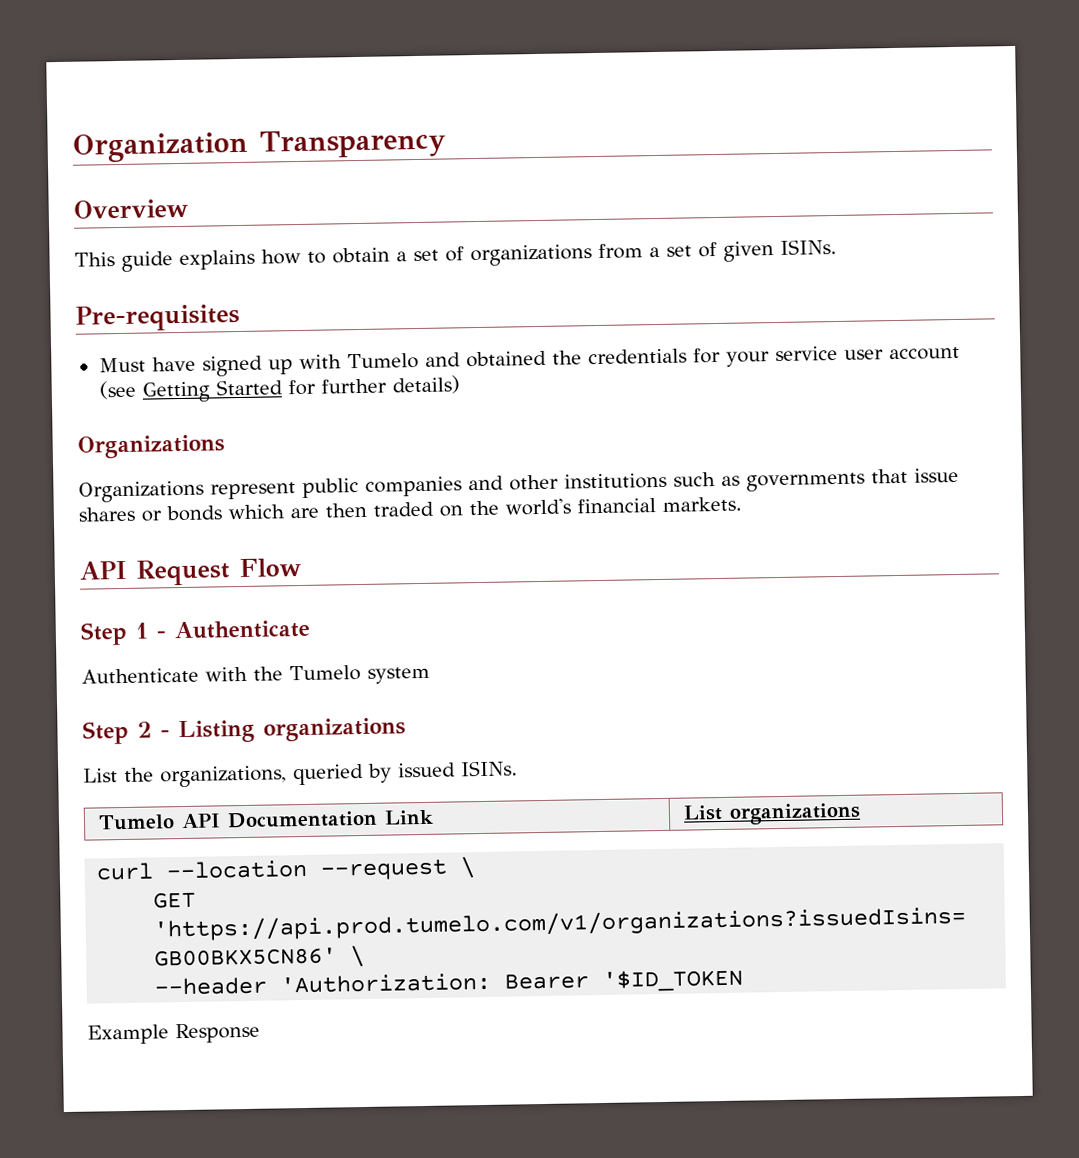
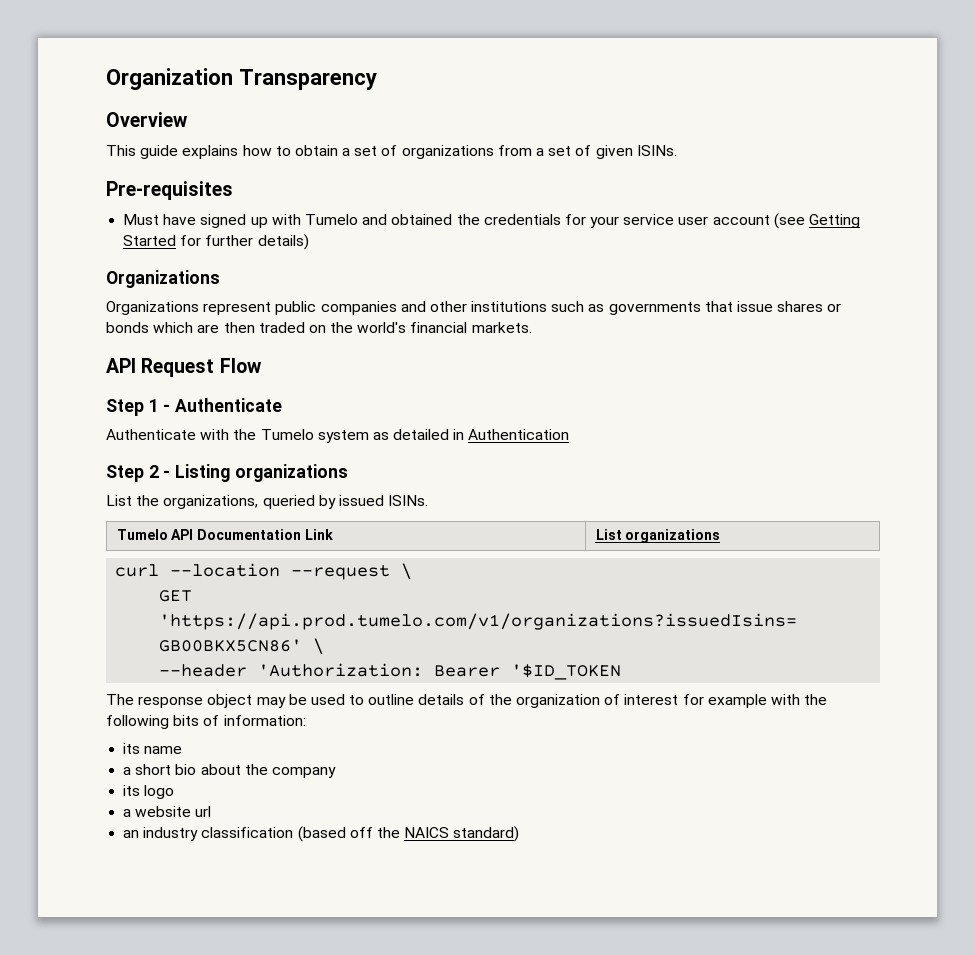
(430, 675) none -> [372,429,570,440] as detailed in Authentication
[87,1022,260,1045] Example Response -> [106,694,828,708] [106,715,306,729] [123,743,183,754] [123,764,336,778] [123,785,175,799] [123,806,212,817] [123,826,520,842] The response object may be used to outline details of the organization of interest for example with the following bits of information: // its name // a short bio about the company // its logo // a website url // an industry classification (based off the NAICS standard)

